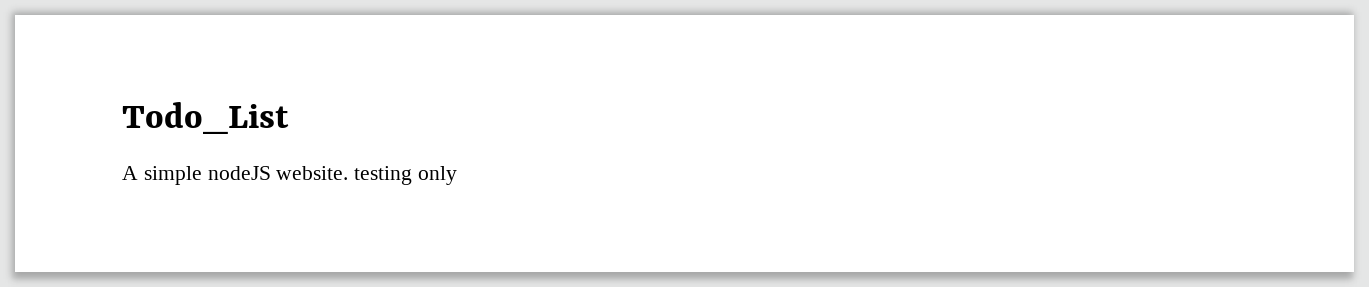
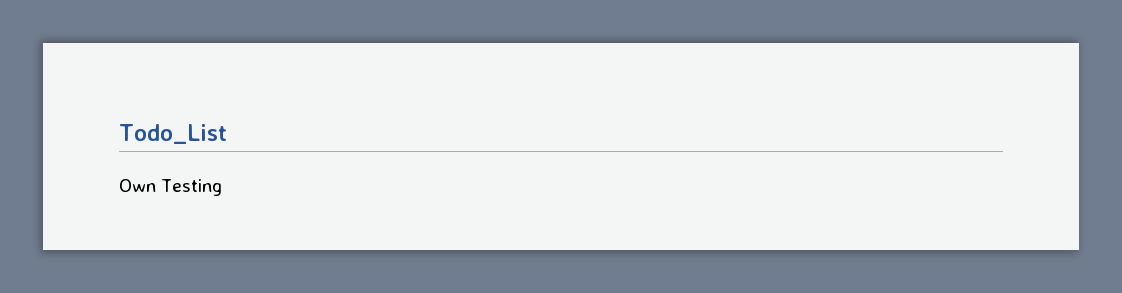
[122,166,458,185] A simple nodeJS website. testing only -> [119,179,223,196] Own Testing

